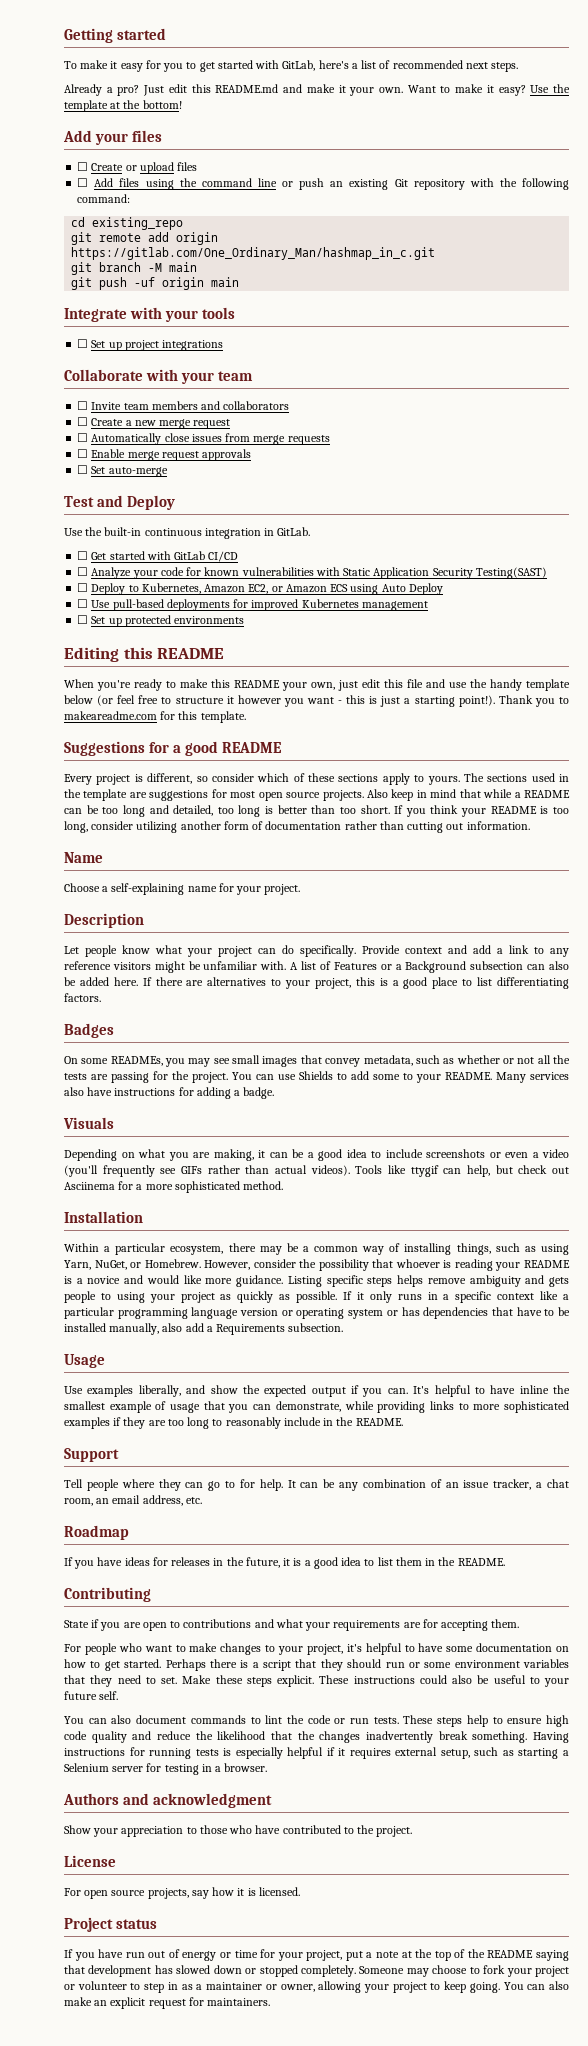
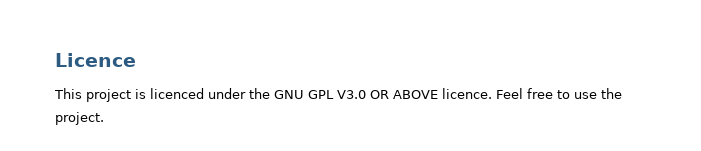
[64,28,167,43] [64,60,519,72] [64,84,570,96] [64,100,182,112] [63,130,163,145] [77,162,198,174] [77,178,569,190] [77,194,131,203] [71,217,184,230] [71,232,219,245] [71,247,436,260] [71,262,198,275] [71,277,240,290] [64,307,236,322] [77,339,224,351] [64,369,254,384] [77,401,290,410] [77,417,231,429] [77,433,330,445] [77,449,252,461] [77,465,168,477] [64,495,176,510] [64,527,311,539] [77,551,239,562] [77,567,547,579] [77,583,443,595] [77,599,428,611] [77,615,245,627] [64,647,225,662] [64,679,570,691] [64,695,569,707] [64,711,246,723] [64,741,283,756] [64,773,569,785] [64,789,570,801] [64,805,570,817] [64,821,530,833] [64,852,103,863] [64,883,301,895] [64,913,144,928] [64,945,569,957] [64,961,570,973] [64,977,569,989] [64,993,101,1002] [64,1023,114,1038] [64,1055,571,1067] [64,1071,569,1083] [64,1087,275,1099] [63,1117,114,1129] [64,1149,569,1161] [64,1165,570,1177] [64,1181,284,1193] [64,1211,143,1223] [64,1243,569,1255] [64,1259,571,1271] [64,1275,570,1287] [64,1291,570,1303] [64,1307,570,1319] [64,1323,344,1335] [64,1354,105,1368] [64,1385,570,1397] [64,1401,569,1413] [64,1417,403,1429] [64,1448,119,1462] [64,1479,570,1491] [64,1495,202,1506] [64,1525,129,1540] [64,1557,505,1569] [64,1587,151,1602] [64,1619,520,1631] [64,1643,569,1655] [64,1659,569,1671] [64,1675,569,1687] [64,1691,119,1700] [64,1715,569,1727] [64,1731,569,1743] [64,1747,570,1759] [64,1763,268,1775] [63,1793,273,1808] [64,1825,413,1837] [64,1855,116,1867] [64,1887,300,1899] [64,1917,158,1932] [64,1949,569,1961] [64,1965,569,1977] [64,1981,569,1993] [64,1997,271,2009] Getting started // To make it easy for you to get started with GitLab, here's a list of recommended next steps. // Already a pro? Just edit this README.md and make it your own. Want to make it easy? Use the template at the bottom! // Add your files // ☐ Create or upload files // ☐ Add files using the command line or push an existing Git repository with the following command: // cd existing_repo // git remote add origin https://gitlab.com/One_Ordinary_Man/hashmap_in_c.git // git branch -M main // git push -uf origin main // Integrate with your tools // ☐ Set up project integrations // Collaborate with your team // ☐ Invite team members and collaborators // ☐ Create a new merge request // ☐ Automatically close issues from merge requests // ☐ Enable merge request approvals // ☐ Set auto-merge // Test and Deploy // Use the built-in continuous integration in GitLab. // ☐ Get started with GitLab CI/CD // ☐ Analyze your code for known vulnerabilities with Static Application Security Testing(SAST) // ☐ Deploy to Kubernetes, Amazon EC2, or Amazon ECS using Auto Deploy // ☐ Use pull-based deployments for improved Kubernetes management // ☐ Set up protected environments // Editing this README // When you're ready to make this README your own, just edit this file and use the handy template below (or feel free to structure it however you want - this is just a starting point!). Thank you to makeareadme.com for this template. // Suggestions for a good README // Every project is different, so consider which of these sections apply to yours. The sections used in the template are suggestions for most open source projects. Also keep in mind that while a README can be too long and detailed, too long is better than too short. If you think your README is too long, consider utilizing another form of documentation rather than cutting out information. // Name // Choose a self-explaining name for your project. // Description // Let people know what your project can do specifically. Provide context and add a link to any reference visitors might be unfamiliar with. A list of Features or a Background subsection can also be added here. If there are alternatives to your project, this is a good place to list differentiating factors. // Badges // On some READMEs, you may see small images that convey metadata, such as whether or not all the tests are passing for the project. You can use Shields to add some to your README. Many services also have instructions for adding a badge. // Visuals // Depending on what you are making, it can be a good idea to include screenshots or even a video (you'll frequently see GIFs rather than actual videos). Tools like ttygif can help, but check out Asciinema for a more sophisticated method. // Installation // Within a particular ecosystem, there may be a common way of installing things, such as using Yarn, NuGet, or Homebrew. However, consider the possibility that whoever is reading your README is a novice and would like more guidance. Listing specific steps helps remove ambiguity and gets people to using your project as quickly as possible. If it only runs in a specific context like a particular programming language version or operating system or has dependencies that have to be installed manually, also add a Requirements subsection. // Usage // Use examples liberally, and show the expected output if you can. It's helpful to have inline the smallest example of usage that you can demonstrate, while providing links to more sophisticated examples if they are too long to reasonably include in the README. // Support // Tell people where they can go to for help. It can be any combination of an issue tracker, a chat room, an email address, etc. // Roadmap // If you have ideas for releases in the future, it is a good idea to list them in the README. // Contributing // State if you are open to contributions and what your requirements are for accepting them. // For people who want to make changes to your project, it's helpful to have some documentation on how to get started. Perhaps there is a script that they should run or some environment variables that they need to set. Make these steps explicit. These instructions could also be useful to your future self. // You can also document commands to lint the code or run tests. These steps help to ensure high code quality and reduce the likelihood that the changes inadvertently break something. Having instructions for running tests is especially helpful if it requires external setup, such as starting a Selenium server for testing in a browser. // Authors and acknowledgment // Show your appreciation to those who have contributed to the project. // License // For open source projects, say how it is licensed. // Project status // If you have run out of energy or time for your project, put a note at the top of the README saying that development has slowed down or stopped completely. Someone may choose to fork your project or volunteer to step in as a maintainer or owner, allowing your project to keep going. You can also make an explicit request for maintainers. -> [55,53,136,67] [54,88,622,102] [55,112,104,125] Licence // This project is licenced under the GNU GPL V3.0 OR ABOVE licence. Feel free to use the project.

